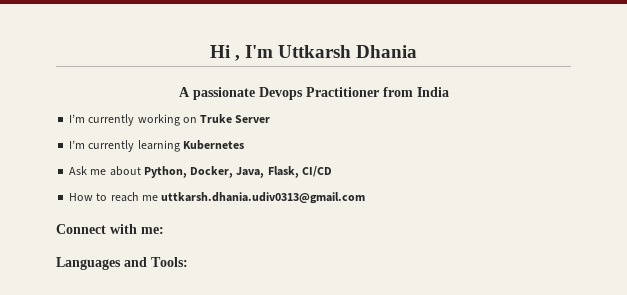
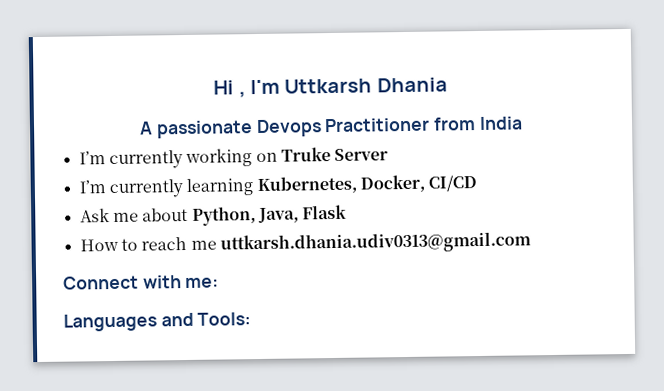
[182,140,244,150] Kubernetes -> [256,174,478,195] Kubernetes, Docker, CI/CD
[190,166,332,178] Docker, Java, Flask, CI/CD -> [257,204,348,224] Java, Flask

